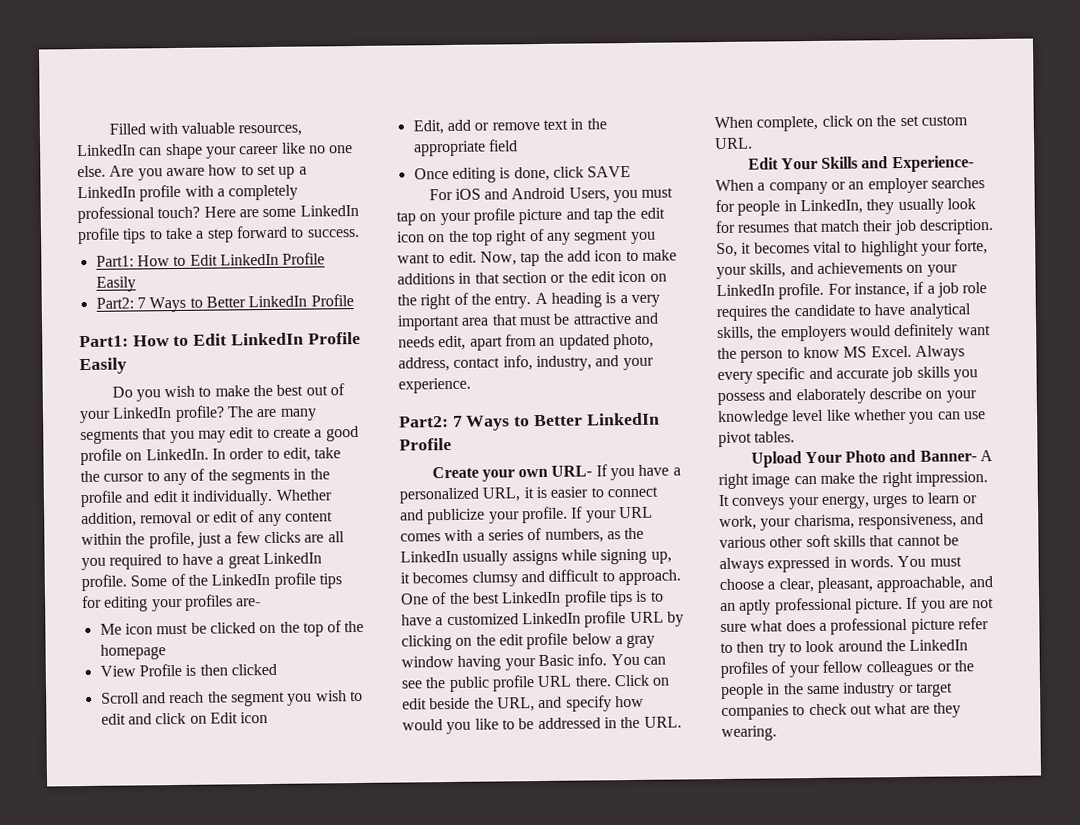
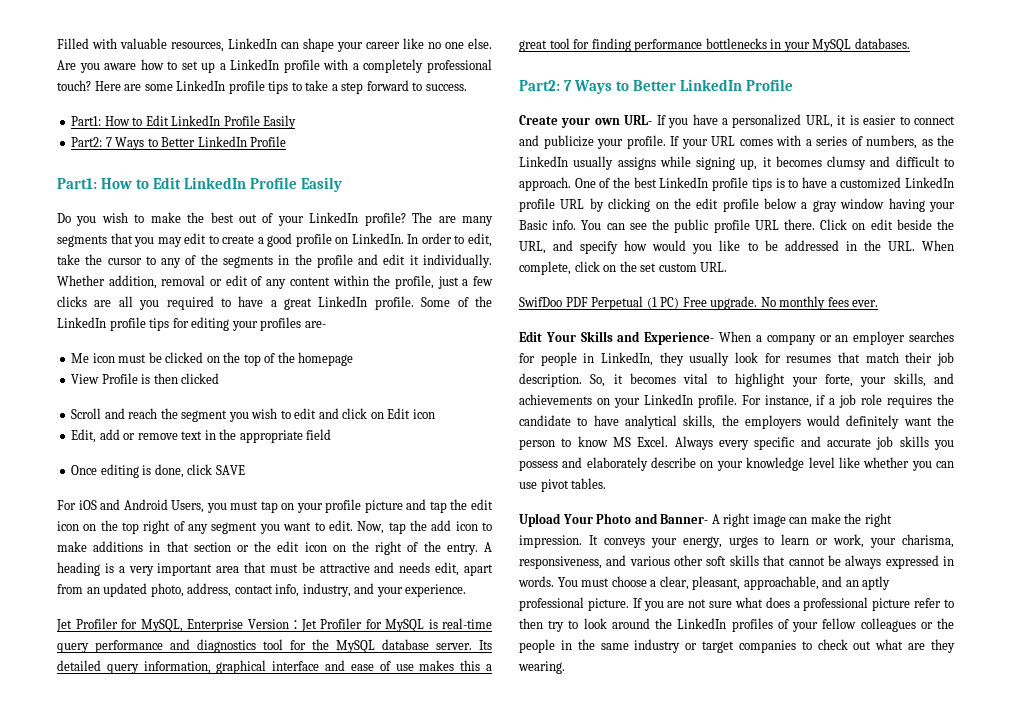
(471, 385) none -> [56,618,492,632] [57,639,492,653] [57,660,492,674] [519,38,910,52] // Jet Profiler for MySQL, Enterprise Version：Jet Profiler for MySQL is real-time query performance and diagnostics tool for the MySQL database server. Its detailed query information, graphical interface and ease of use makes this a great tool for finding performance bottlenecks in your MySQL databases.
(753, 143) none -> [519,296,879,310] // SwifDoo PDF Perpetual (1 PC) Free upgrade. No monthly fees ever.

